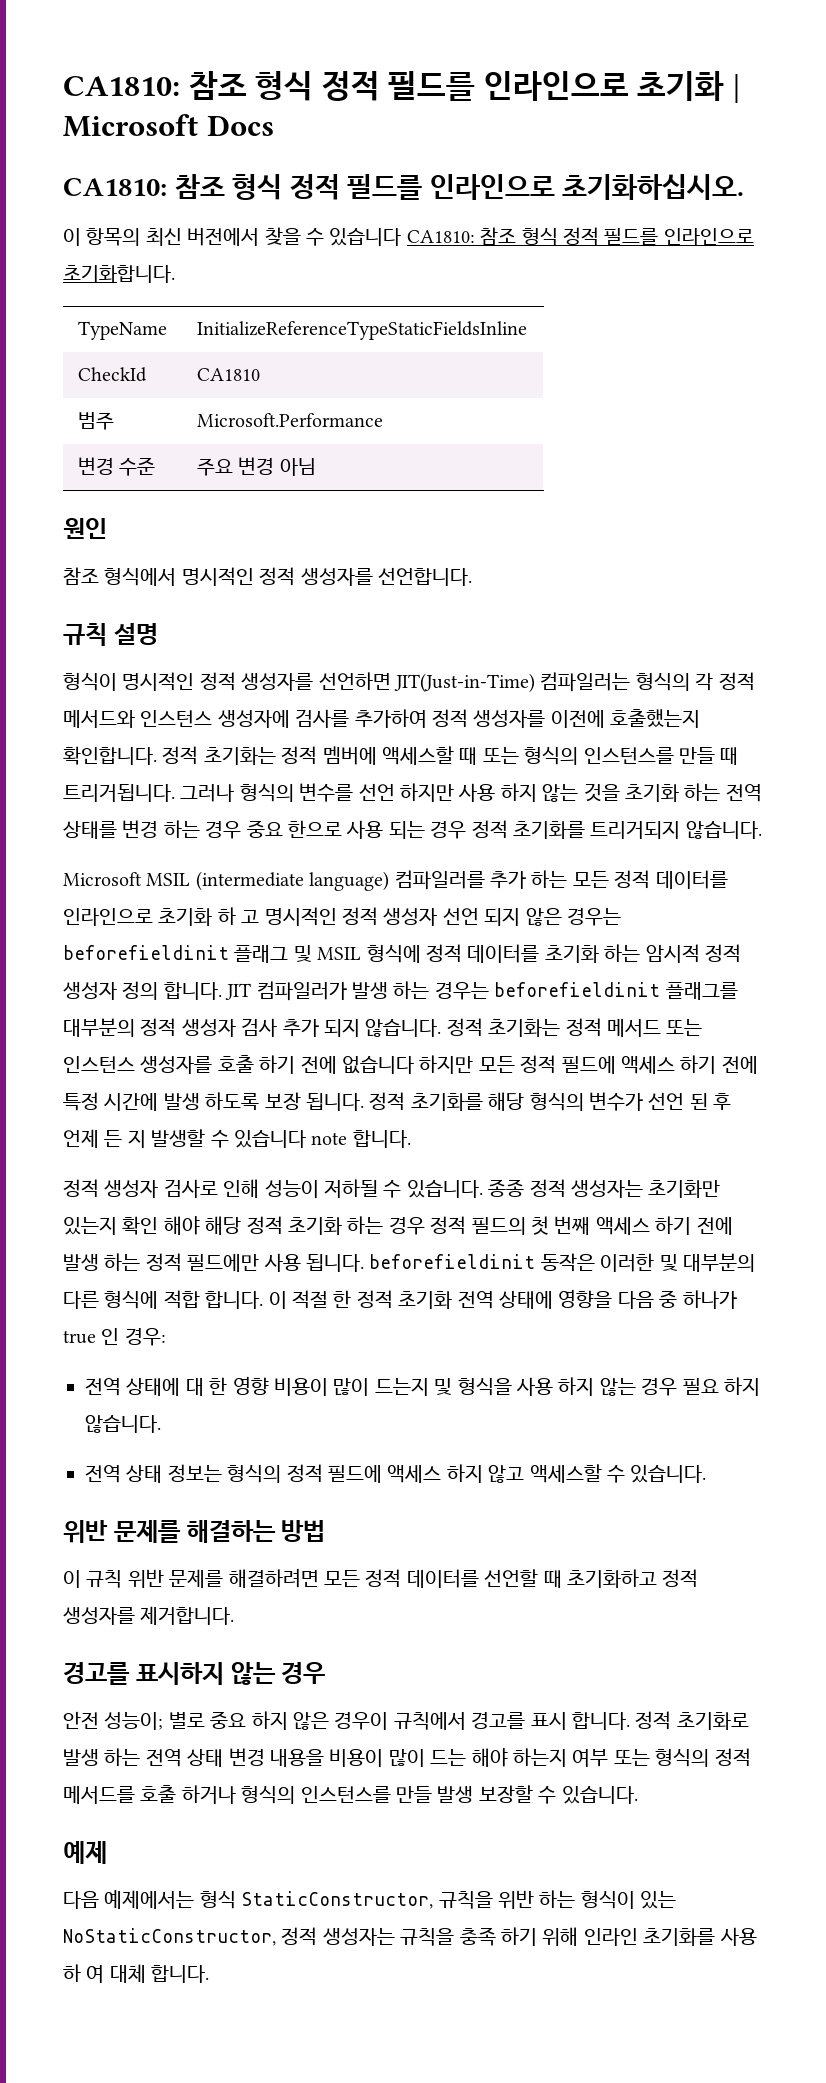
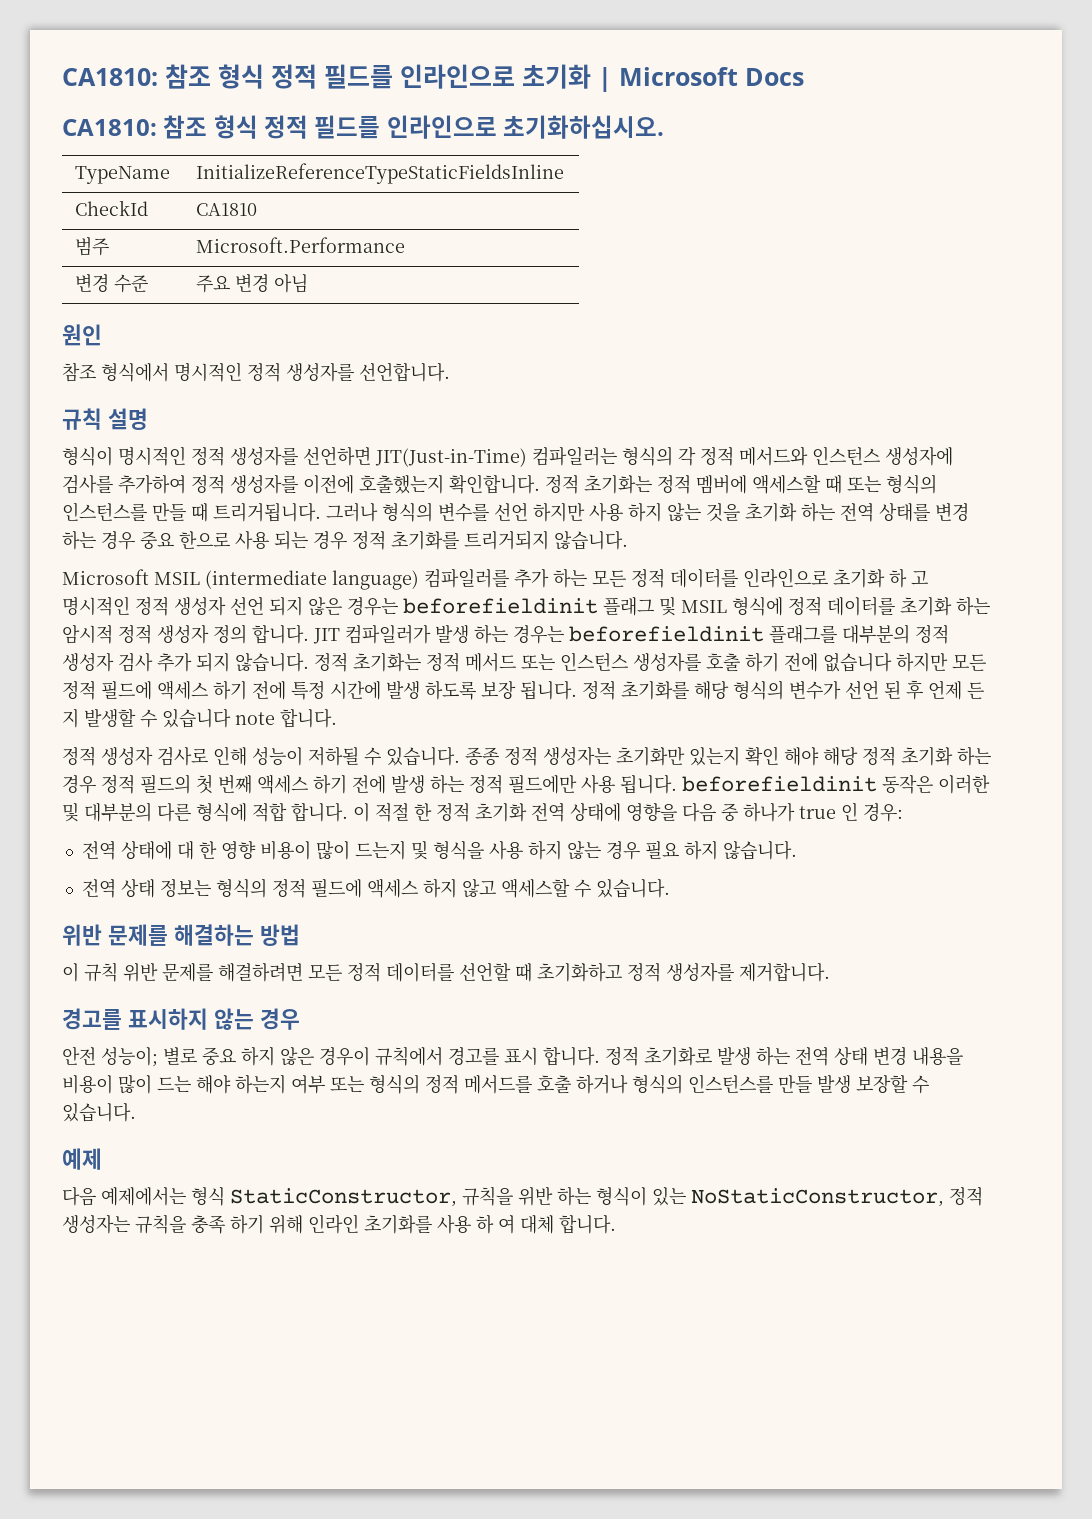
[63,227,754,246] [63,265,175,283] // 이 항목의 최신 버전에서 찾을 수 있습니다 CA1810: 참조 형식 정적 필드를 인라인으로 초기화합니다. -> (665, 127) none

